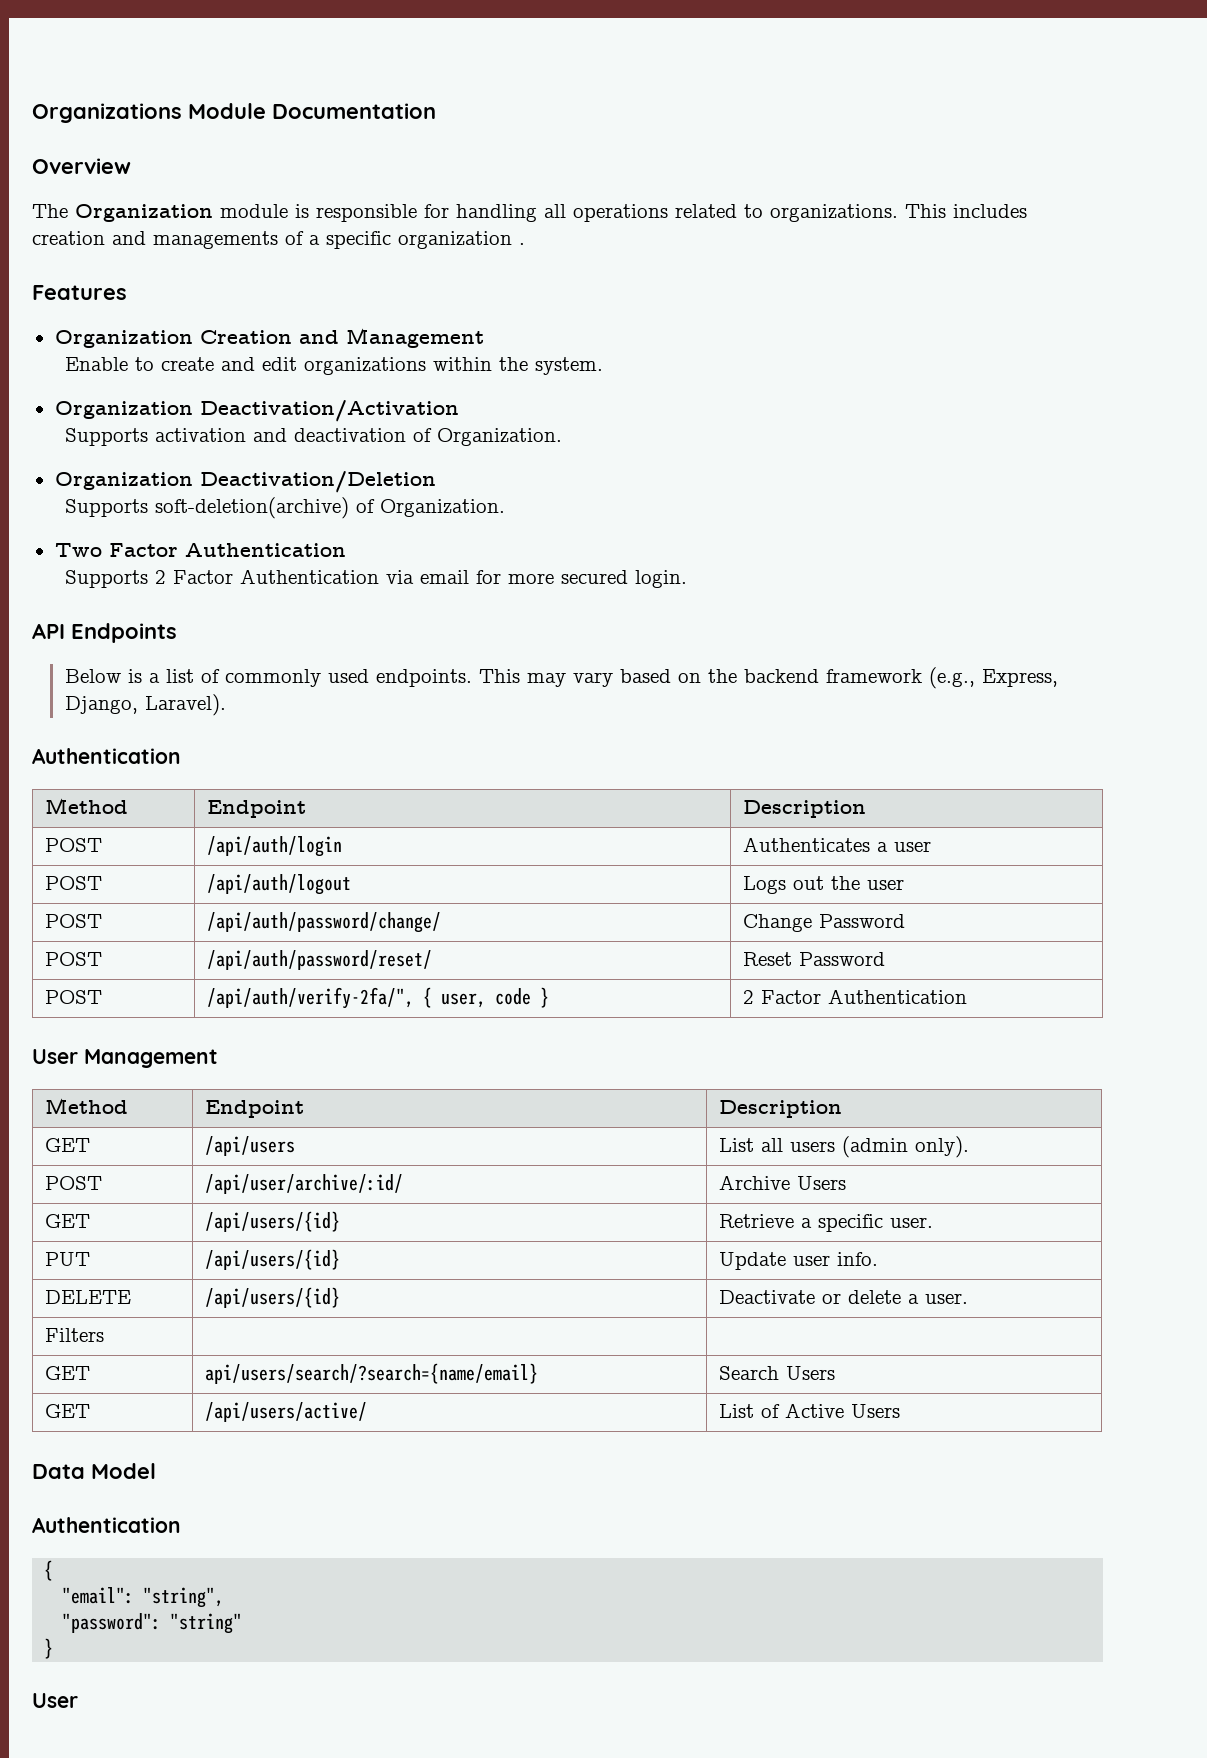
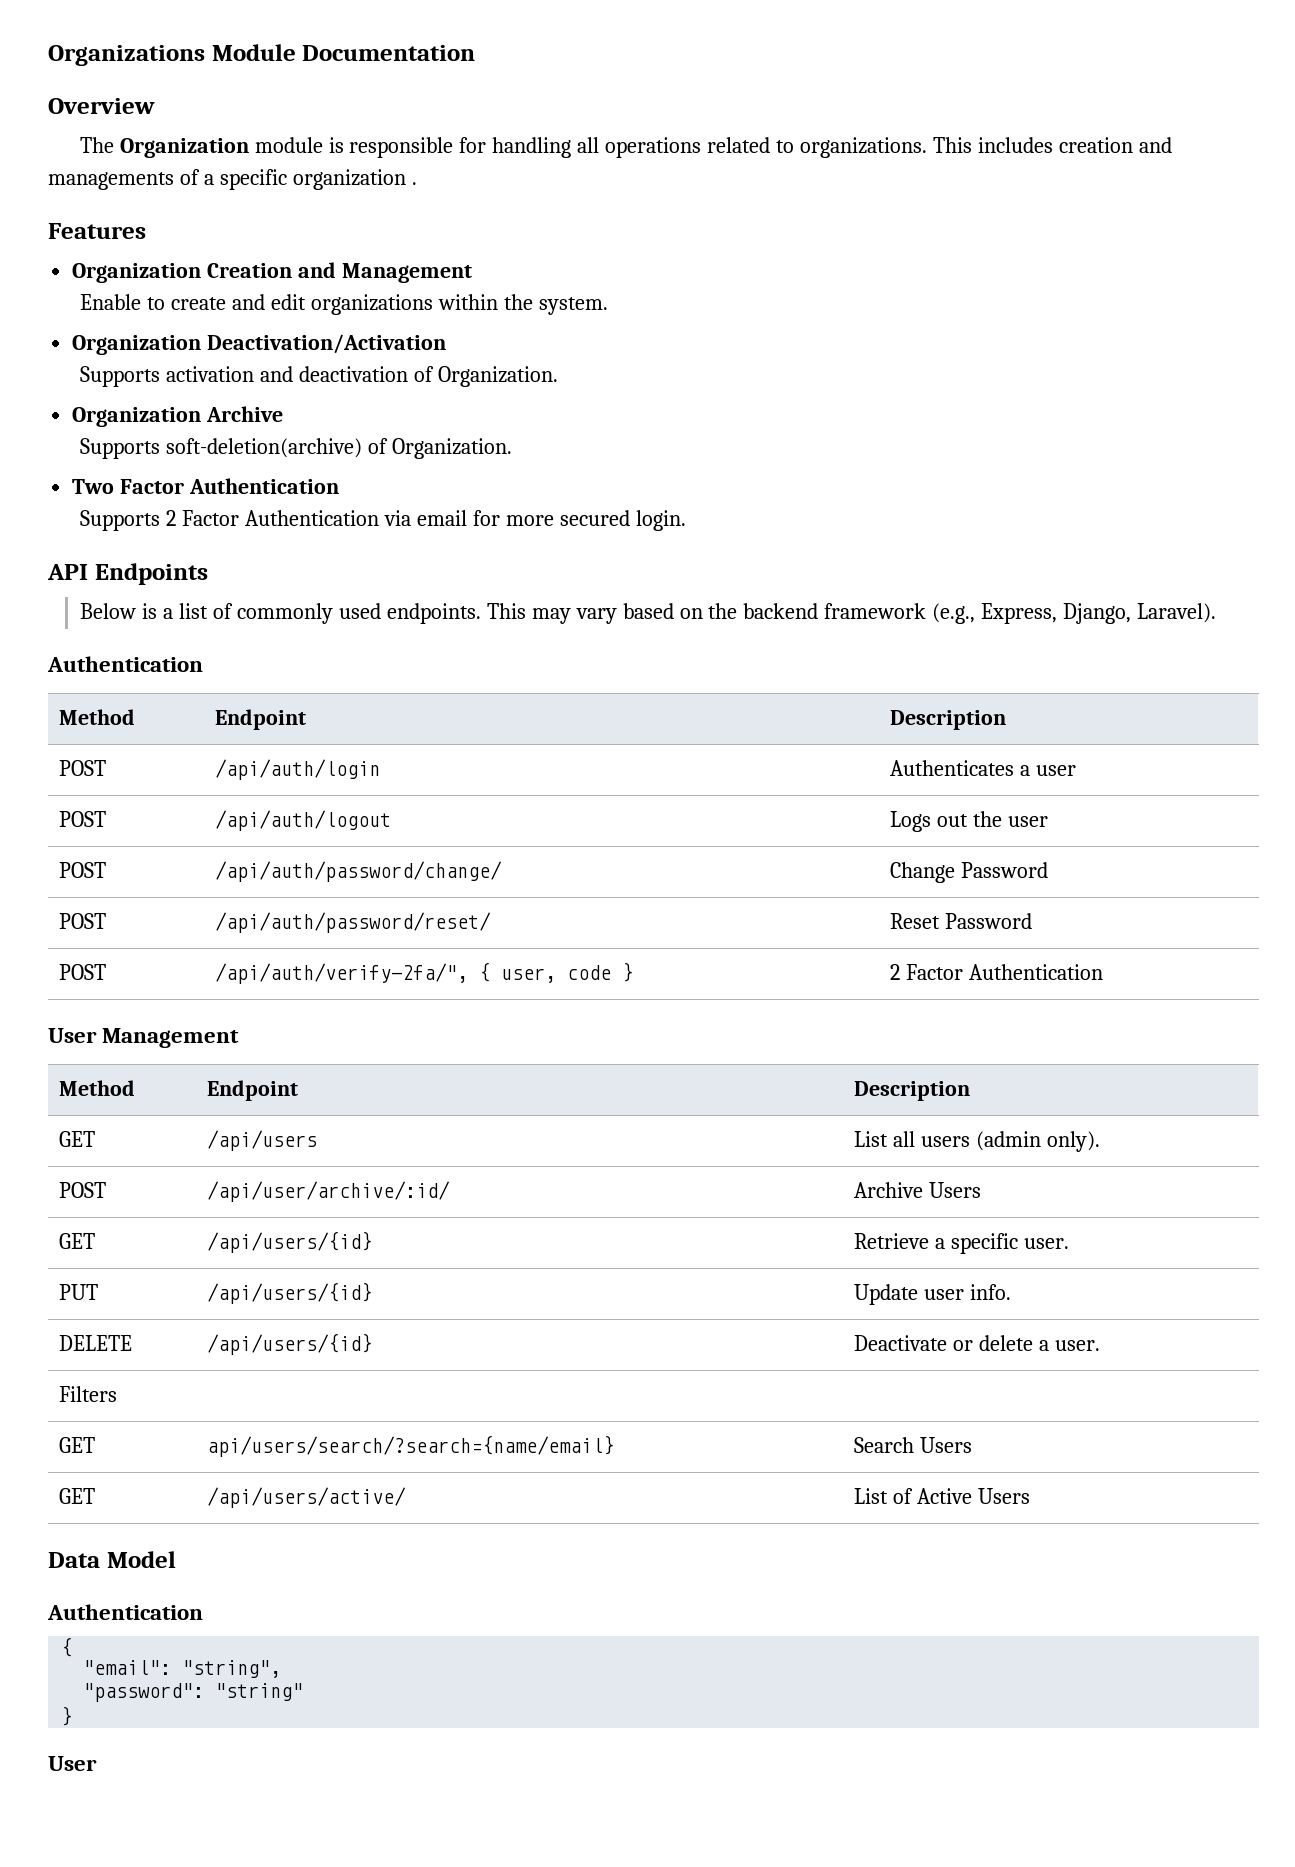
[199,471,436,493] Deactivation/Deletion -> [206,406,284,422] Archive

